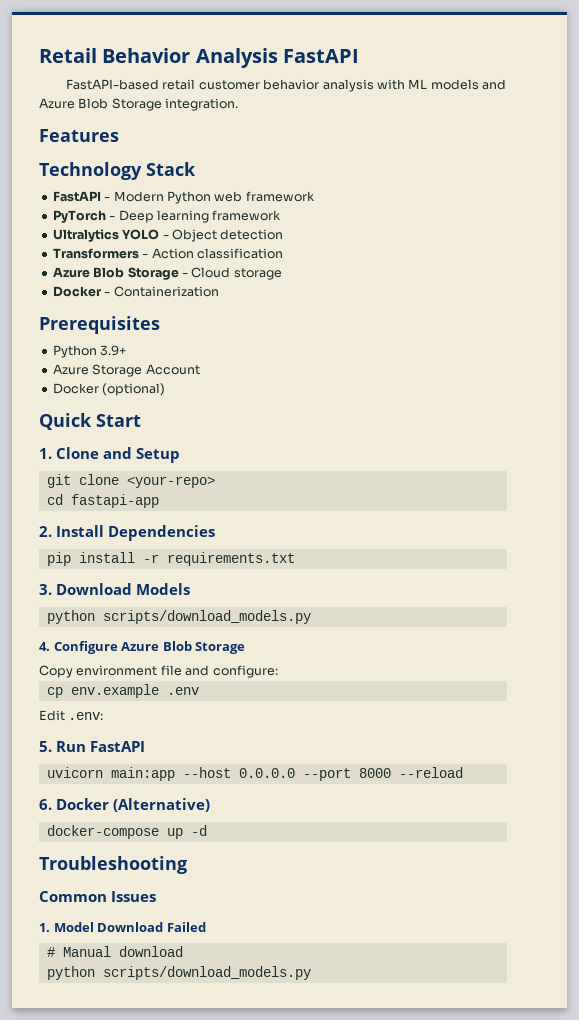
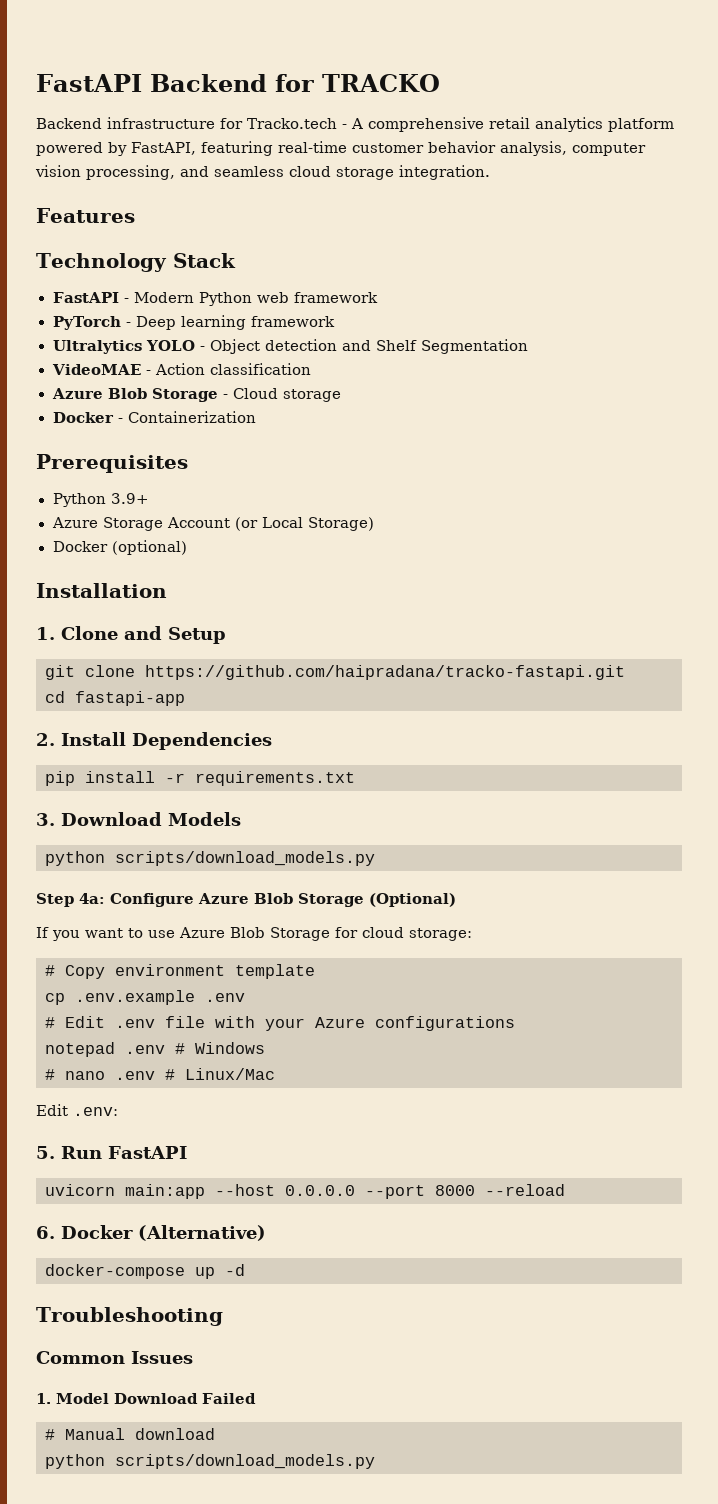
[39,48,360,68] [66,79,507,92] [39,98,162,111] Retail Behavior Analysis FastAPI // FastAPI-based retail customer behavior analysis with ML models and Azure Blob Storage -> [36,74,440,92] [36,117,674,132] [36,141,646,156] [35,165,394,180] FastAPI Backend for TRACKO // Backend infrastructure for Tracko.tech - A comprehensive retail analytics platform powered by FastAPI, featuring real-time customer behavior analysis, computer vision processing, and seamless cloud storage
[52,248,139,259] // Transformers -> [341,339,528,354] [51,364,141,375] and Shelf Segmentation // VideoMAE
(200, 369) none -> [234,517,374,531] (or Local Storage)
[39,413,141,430] Quick Start -> [36,583,167,598] Installation
[126,476,215,488] <your-repo> -> [145,665,625,680] https://github.com/haipradana/tracko-fastapi.git
[39,642,50,651] 4. -> [36,893,105,907] Step 4a:
[39,665,278,678] // Copy environment file and configure: -> [369,893,456,907] [36,927,472,941] [45,964,315,979] (Optional) // If you want to use Azure Blob Storage for cloud storage: // # Copy environment template
[70,684,199,698] env.example .env -> [75,990,245,1005] [45,1016,515,1031] [45,1042,265,1057] [45,1068,275,1080] .env.example .env // # Edit .env file with your Azure configurations // notepad .env # Windows // # nano .env # Linux/Mac

